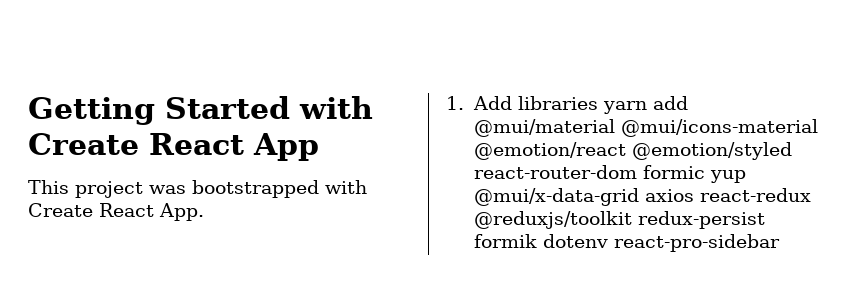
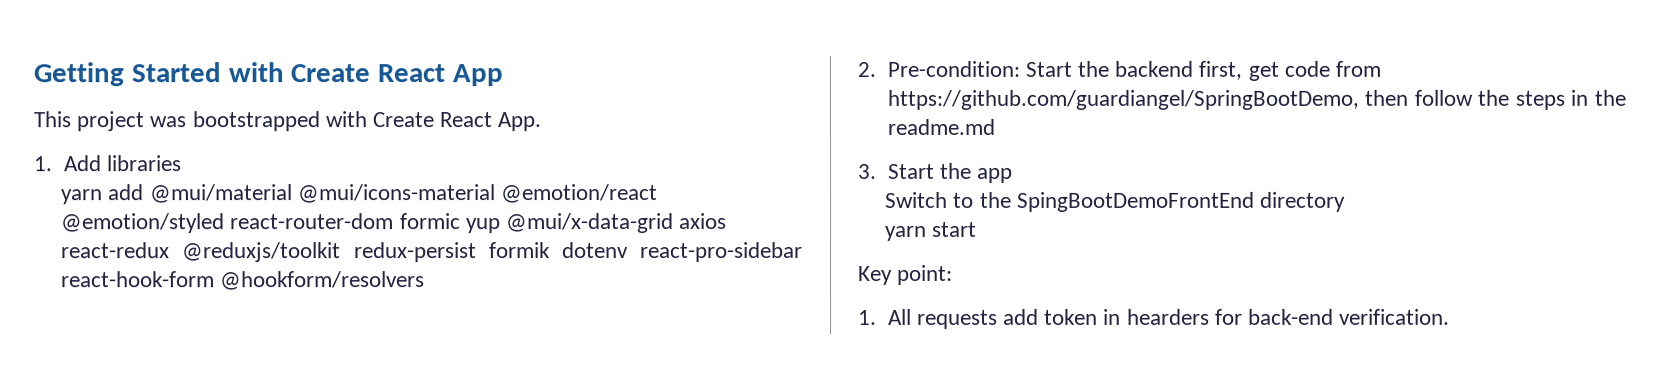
(599, 103) none -> (181, 163) //
(781, 243) none -> [61,271,426,291] [857,60,1381,81] [886,89,1626,110] [886,118,995,135] [857,162,1012,183] [884,191,1347,212] [885,221,978,241] [858,264,954,285] [858,308,1451,329] react-hook-form @hookform/resolvers // 2. Pre-condition: Start the backend first, get code from https://github.com/guardiangel/SpringBootDemo, then follow the steps in the readme.md // 3. Start the app // Switch to the SpingBootDemoFrontEnd directory // yarn start // Key point: // 1. All requests add token in hearders for back-end verification.

